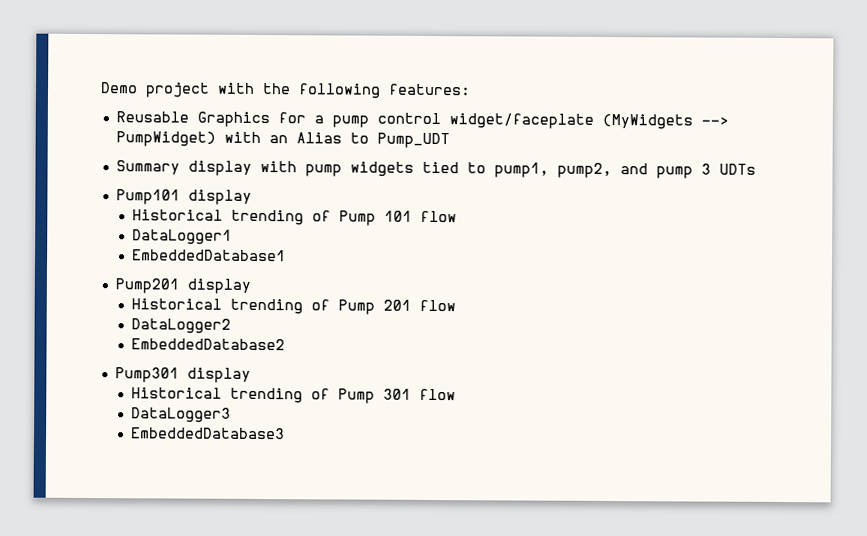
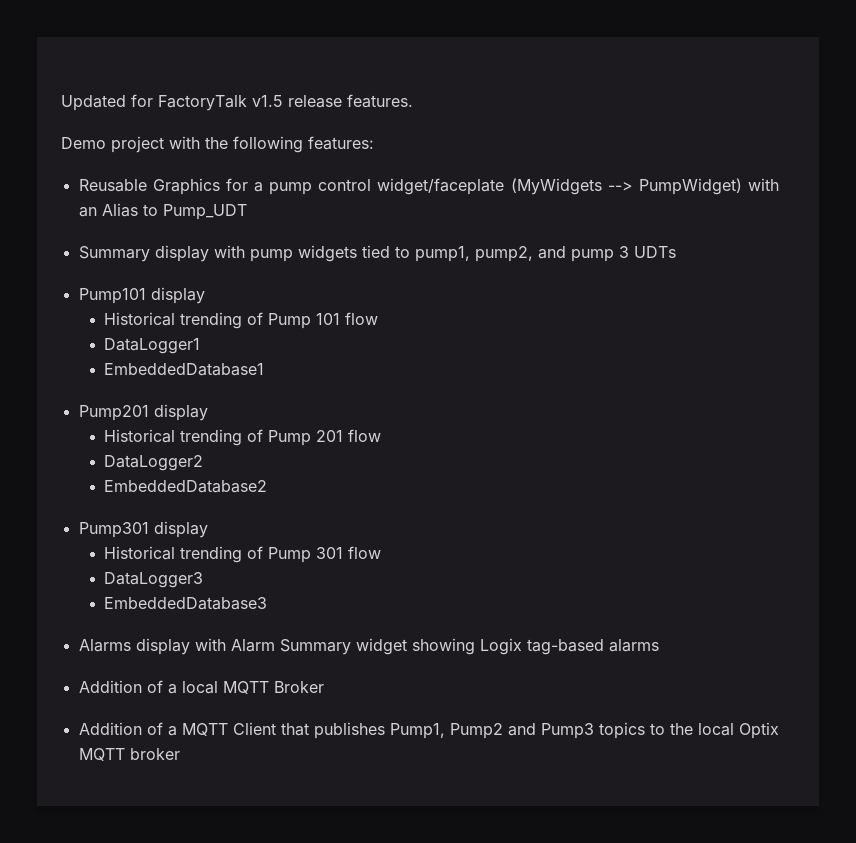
(101, 88) none -> [61,94,413,111] Updated for FactoryTalk v1.5 release features. //
(286, 433) none -> [78,638,659,655] [78,680,324,694] [78,722,779,739] [78,748,180,761] // Alarms display with Alarm Summary widget showing Logix tag-based alarms // Addition of a local MQTT Broker // Addition of a MQTT Client that publishes Pump1, Pump2 and Pump3 topics to the local Optix MQTT broker

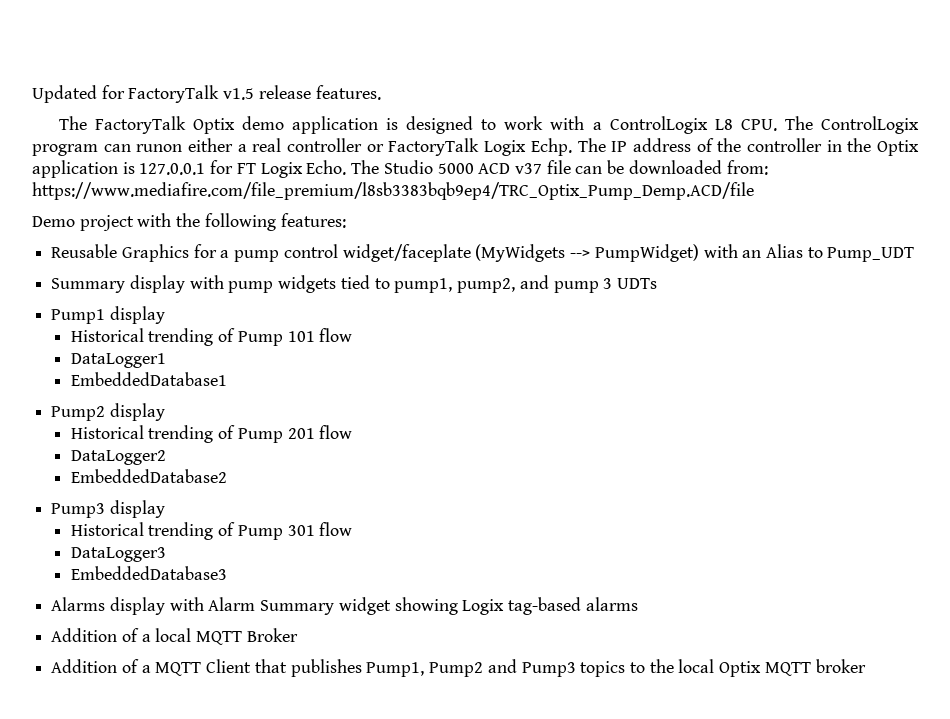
(413, 101) none -> [58,116,920,134] [32,138,920,156] [32,160,768,178] [32,182,754,200] // The FactoryTalk Optix demo application is designed to work with a ControlLogix L8 CPU. The ControlLogix program can runon either a real controller or FactoryTalk Logix Echp. The IP address of the controller in the Optix application is 127.0.0.1 for FT Logix Echo. The Studio 5000 ACD v37 file can be downloaded from: https://www.mediafire.com/file_premium/l8sb3383bqb9ep4/TRC_Optix_Pump_Demp.ACD/file
[78,288,146,304] Pump101 -> [51,309,106,324] Pump1
[78,405,149,421] Pump201 -> [51,406,106,421] Pump2
[78,522,149,538] Pump301 -> [51,503,106,518] Pump3

